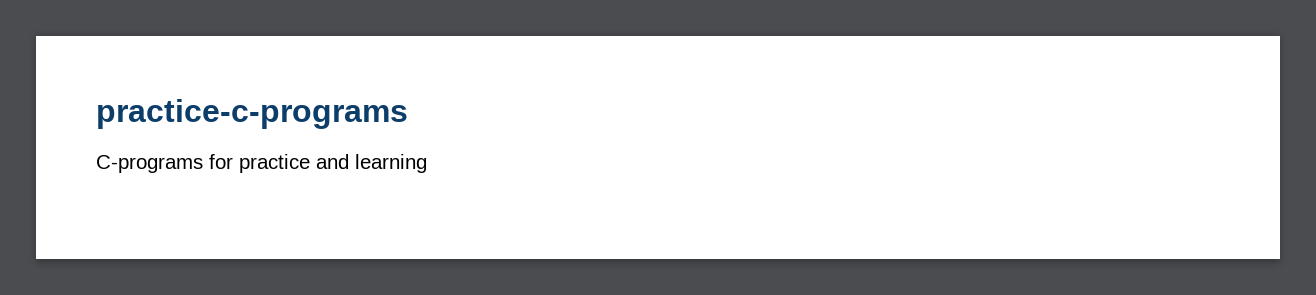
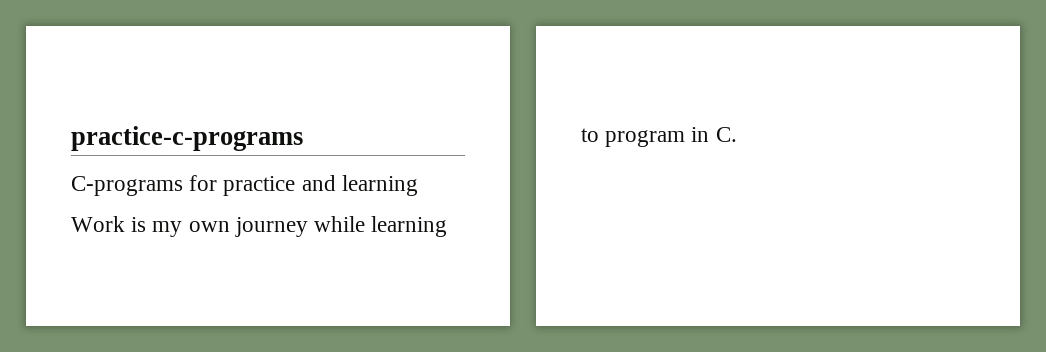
(427, 163) none -> [71,216,448,237] [581,127,737,147] // Work is my own journey while learning to program in C.

